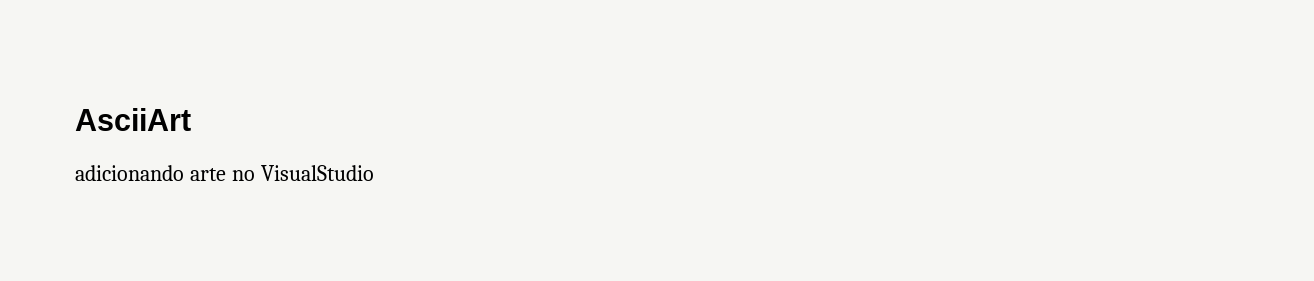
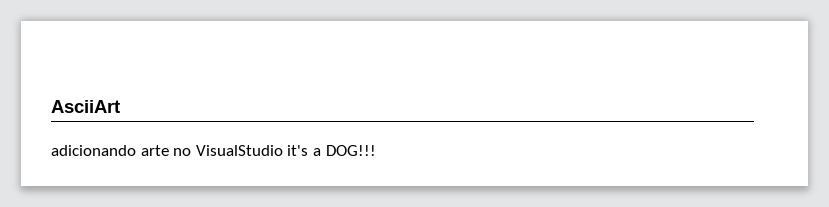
(374, 173) none -> [287,145,376,156] it's a DOG!!!

